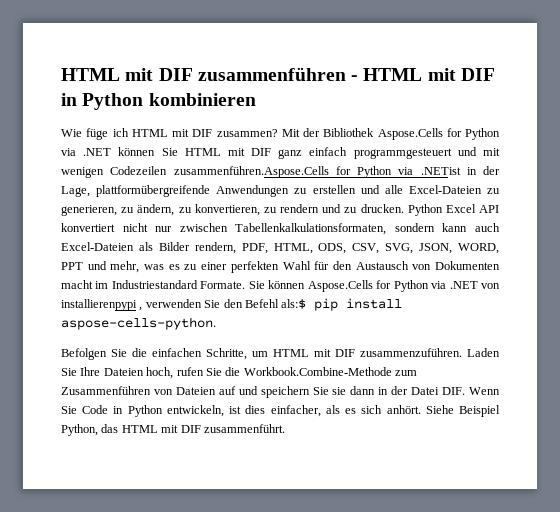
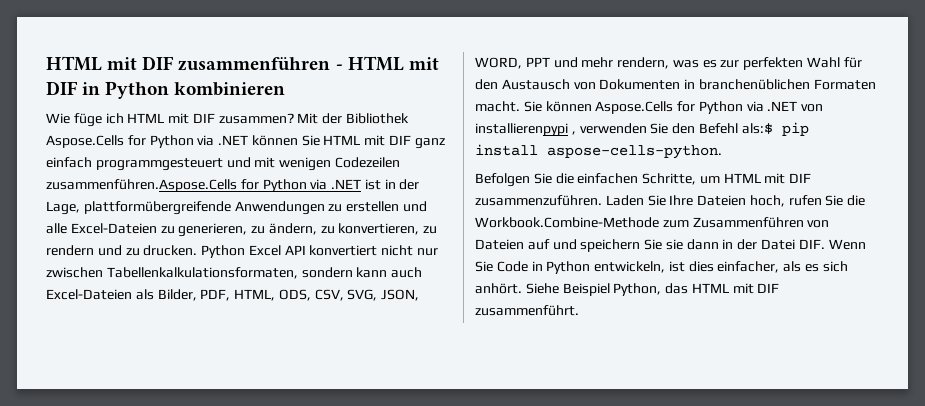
[420,167,461,175] .NETist -> [331,179,381,190] .NET ist
[158,242,236,254] Bilder rendern, -> [157,289,197,301] Bilder,
[110,261,228,273] mehr, was es zu einer -> [581,57,740,69] mehr rendern, was es zur
[61,280,246,289] macht im Industriestandard Formate. -> [684,79,876,90] [475,101,520,112] in branchenüblichen Formaten macht.

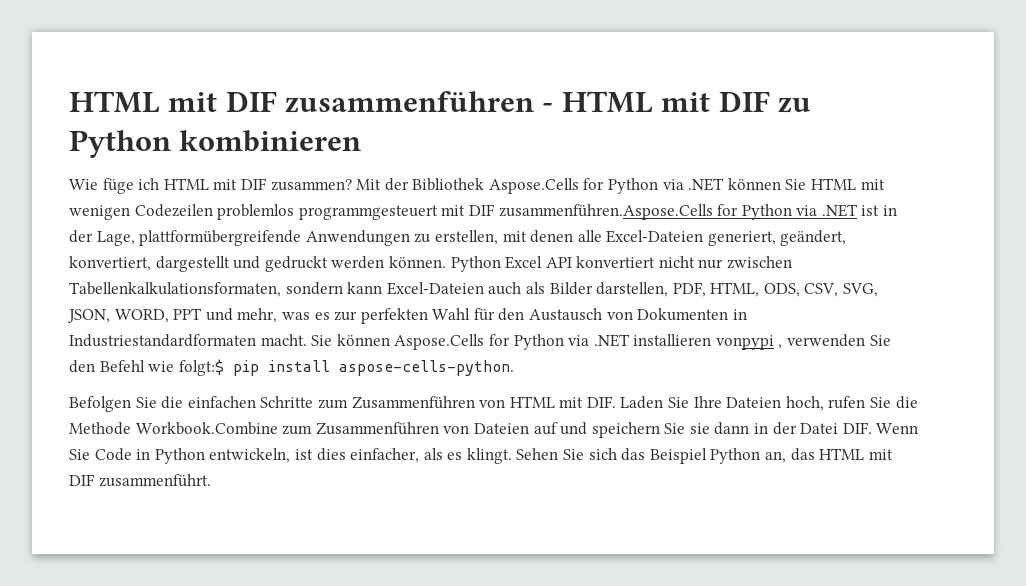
[82,82,101,95] in -> [777,97,811,113] zu
[389,135,445,149] [46,157,400,171] DIF ganz einfach programmgesteuert und mit wenigen Codezeilen -> [69,204,495,220] wenigen Codezeilen problemlos programmgesteuert mit DIF
[346,201,427,212] [46,223,438,237] [46,245,198,256] erstellen und alle Excel-Dateien zu generieren, zu ändern, zu konvertieren, zu rendern und zu drucken. -> [434,230,847,246] [69,256,446,272] erstellen, mit denen alle Excel-Dateien generiert, geändert, konvertiert, dargestellt und gedruckt werden können.
[391,267,423,278] [46,289,197,301] auch Excel-Dateien als Bilder, -> [386,282,669,297] Excel-Dateien auch als Bilder darstellen,
[581,57,670,69] mehr rendern, -> [237,308,278,323] mehr,
[698,79,876,90] branchenüblichen Formaten -> [69,334,256,347] Industriestandardformaten
[801,104,824,112] [475,123,568,136] von installierenpypi -> [633,334,774,350] installieren vonpypi
[741,123,773,134] als:$ -> [148,359,224,376] wie folgt:$
[642,173,812,185] [475,195,602,206] Schritte, um HTML mit DIF zusammenzuführen. -> [260,396,616,409] Schritte zum Zusammenführen von HTML mit DIF.
[475,217,659,228] Workbook.Combine-Methode -> [69,422,278,435] Methode Workbook.Combine
[822,261,848,272] [475,283,662,296] sich anhört. Siehe Beispiel Python, -> [466,448,787,464] klingt. Sehen Sie sich das Beispiel Python an,

